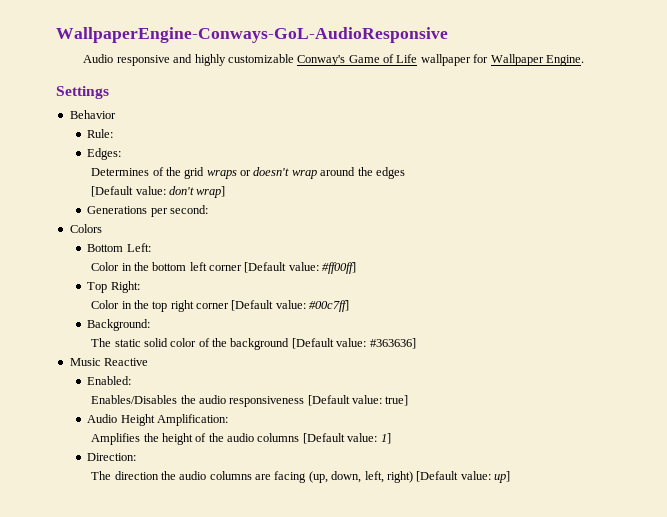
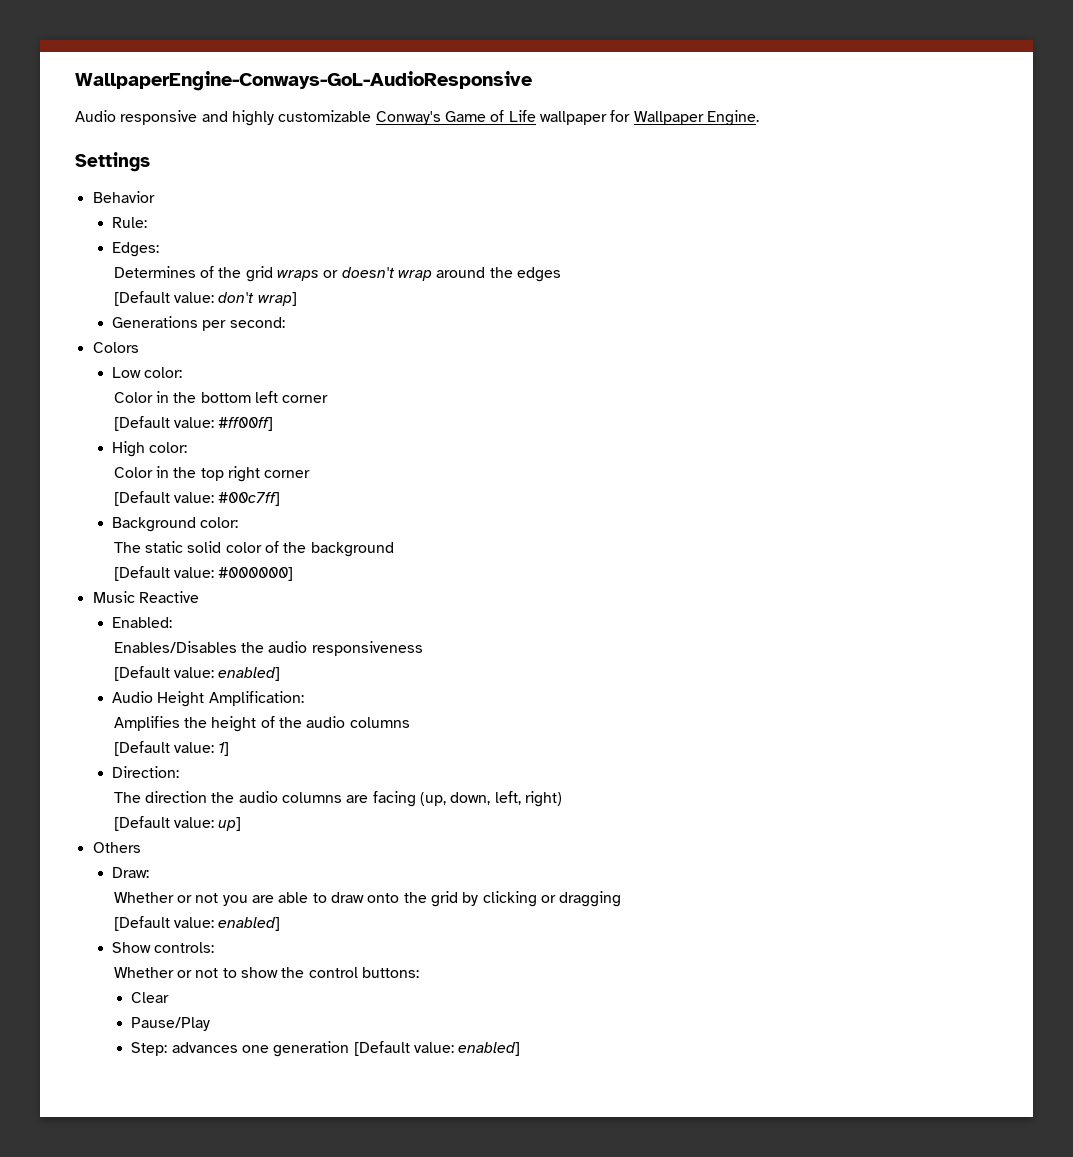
[87,243,151,252] Bottom Left: -> [112,367,183,378] Low color:
(243, 268) none -> (329, 399) //
[87,281,140,293] Top Right: -> [112,441,188,457] High color:
(230, 306) none -> (311, 474) //
[87,319,151,331] Background: -> [112,517,239,532] Background color:
[291,338,416,349] [Default value: #363636] -> [113,566,294,581] // [Default value: #000000]
[307,395,409,406] [Default value: true] -> [113,666,281,681] // [Default value: enabled]
(300, 437) none -> (410, 722) //
(413, 477) none -> (563, 799) //
(511, 477) none -> [92,842,141,853] [112,867,150,878] [113,891,622,907] [113,916,281,931] [112,942,215,953] [113,967,420,978] [131,992,170,1003] [131,1017,211,1031] [131,1041,521,1057] // Others // Draw: // Whether or not you are able to draw onto the grid by clicking or dragging // [Default value: enabled] // Show controls: // Whether or not to show the control buttons: // Clear // Pause/Play // Step: advances one generation [Default value: enabled]

